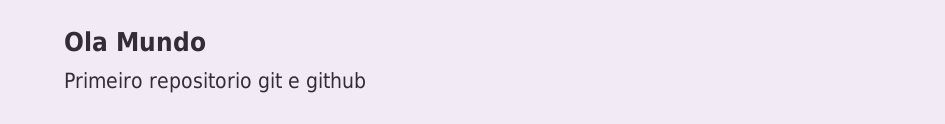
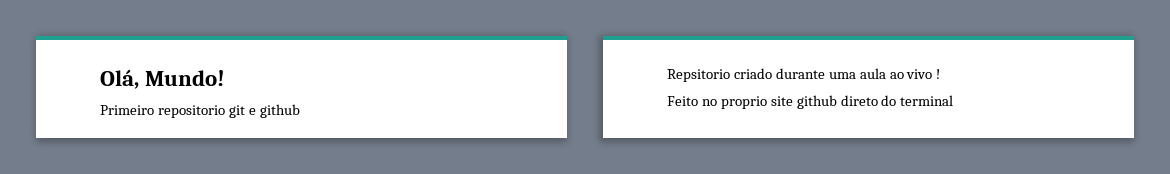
[64,31,206,52] Ola Mundo -> [100,70,226,89] Olá, Mundo!
(366, 82) none -> [667,68,941,82] [667,95,954,109] // Repsitorio criado durante uma aula ao vivo ! // Feito no proprio site github direto do terminal

